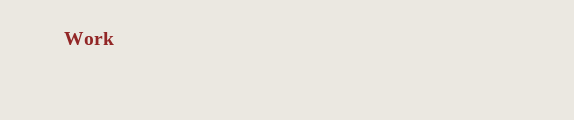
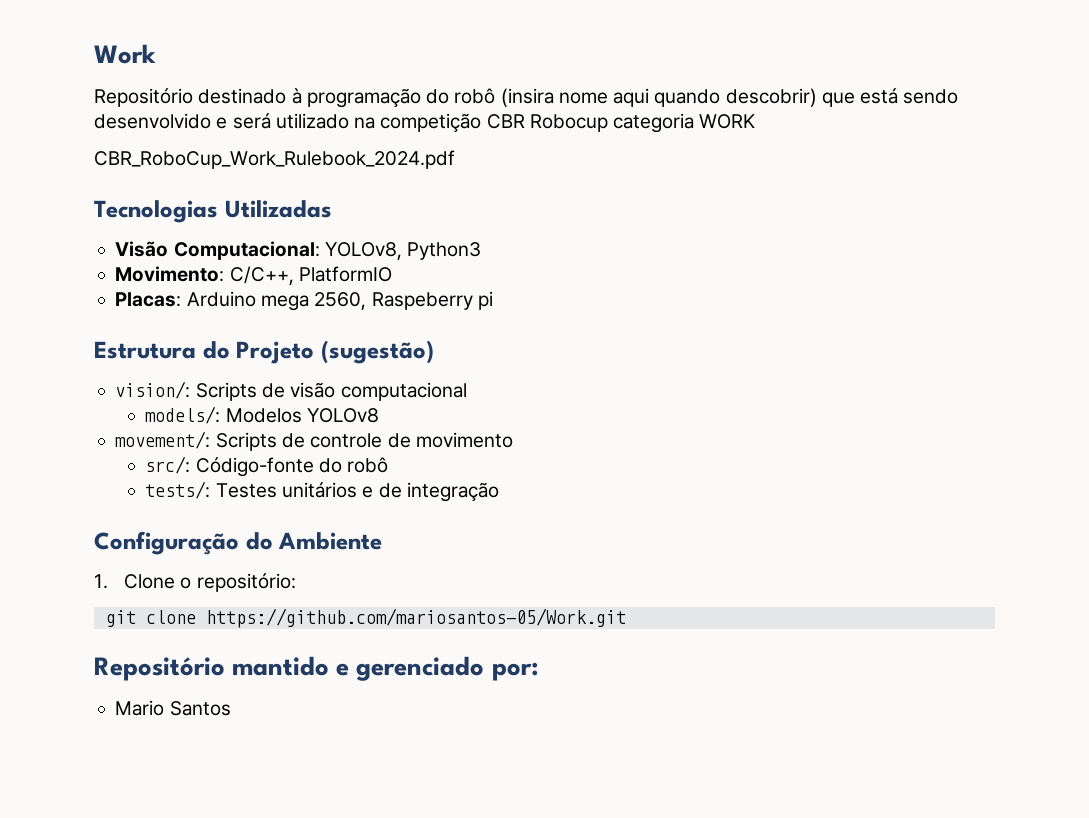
(114, 38) none -> [94,88,959,108] [94,113,756,133] [94,150,455,169] [94,200,332,223] [115,241,482,260] [115,266,392,285] [115,291,493,311] [94,340,434,364] [115,381,467,401] [145,406,380,424] [115,431,513,451] [145,456,389,477] [145,481,499,502] [94,531,383,555] [94,573,296,592] [105,608,626,628] [94,656,539,681] [115,700,231,716] // Repositório destinado à programação do robô (insira nome aqui quando descobrir) que está sendo desenvolvido e será utilizado na competição CBR Robocup categoria WORK // CBR_RoboCup_Work_Rulebook_2024.pdf // Tecnologias Utilizadas // Visão Computacional: YOLOv8, Python3 // Movimento: C/C++, PlatformIO // Placas: Arduino mega 2560, Raspeberry pi // Estrutura do Projeto (sugestão) // vision/: Scripts de visão computacional // models/: Modelos YOLOv8 // movement/: Scripts de controle de movimento // src/: Código-fonte do robô // tests/: Testes unitários e de integração // Configuração do Ambiente // 1. Clone o repositório: // git clone https://github.com/mariosantos-05/Work.git // Repositório mantido e gerenciado por: // Mario Santos

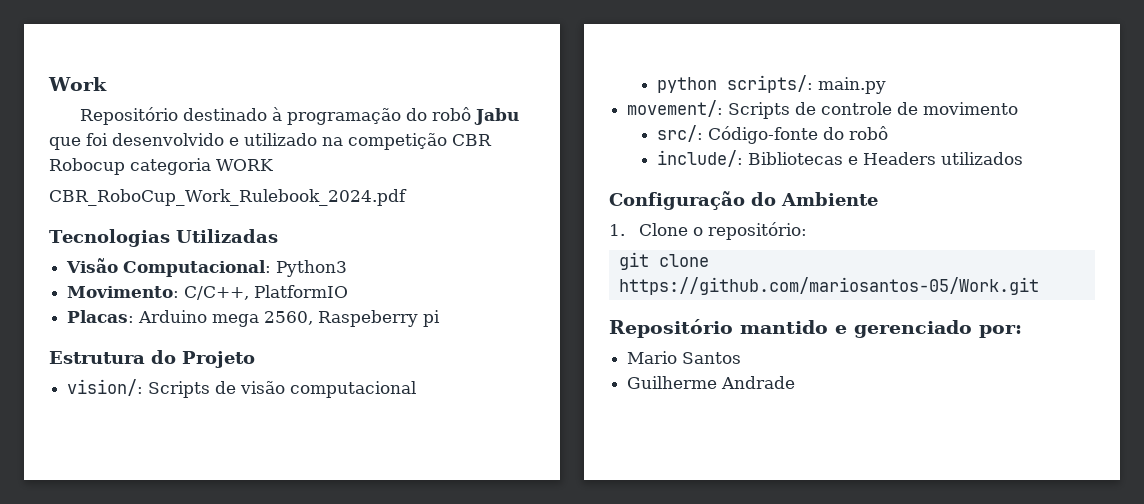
[500,88,959,107] (insira nome aqui quando descobrir) que está sendo -> [474,108,520,125] [49,133,108,150] Jabu que foi
[232,113,271,129] será -> (239, 141) none
[324,242,402,260] YOLOv8, -> (272, 268) none
[320,340,434,364] (sugestão) -> (255, 359) none
[145,406,380,424] models/: Modelos YOLOv8 -> [656,75,886,94] python scripts/: main.py
[145,481,499,502] tests/: Testes unitários e de integração -> [656,150,1023,167] include/: Bibliotecas e Headers utilizados
(231, 708) none -> [627,376,796,389] // Guilherme Andrade

